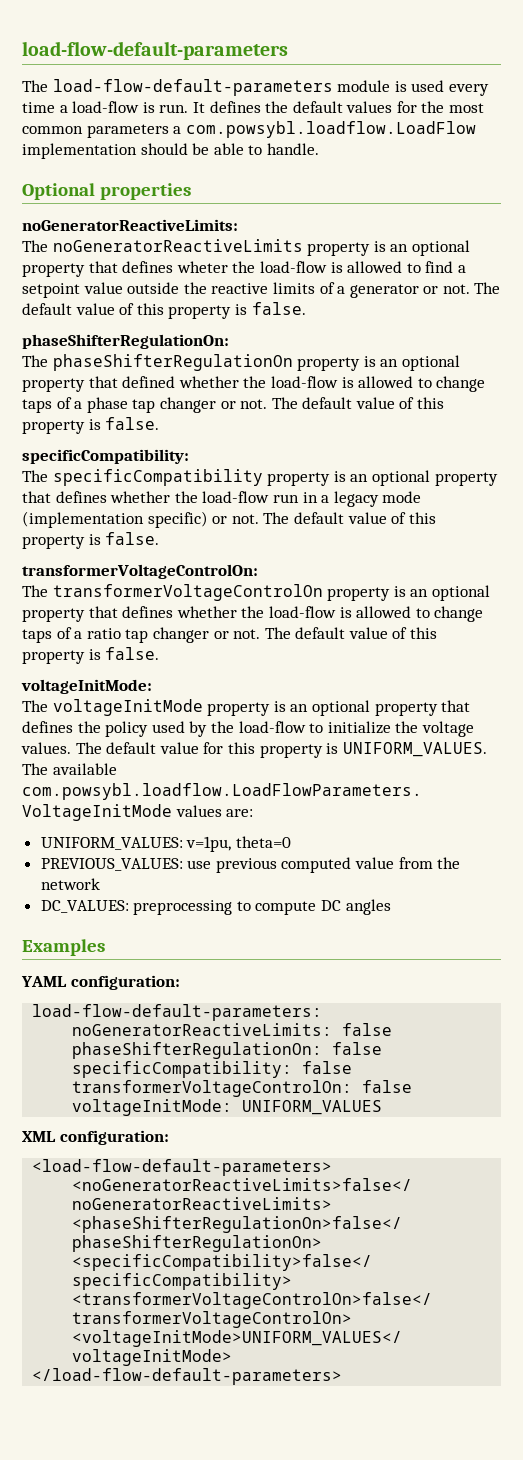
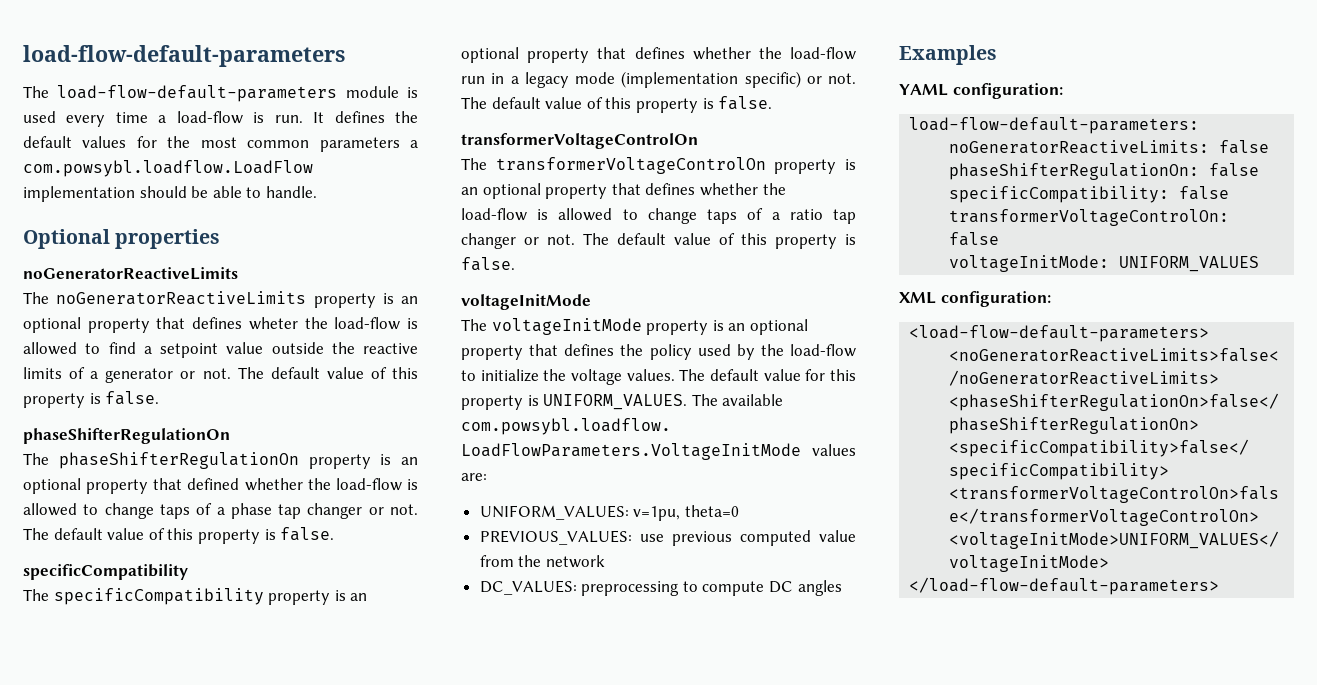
[22,219,238,231] noGeneratorReactiveLimits: -> [23,267,238,280] noGeneratorReactiveLimits
[22,334,229,349] phaseShifterRegulationOn: -> [23,428,230,444] phaseShifterRegulationOn
[22,449,189,464] specificCompatibility: -> [23,564,188,580] specificCompatibility
[22,564,258,579] transformerVoltageControlOn: -> [461,133,698,149] transformerVoltageControlOn
[21,679,152,694] voltageInitMode: -> [461,294,591,310] voltageInitMode

